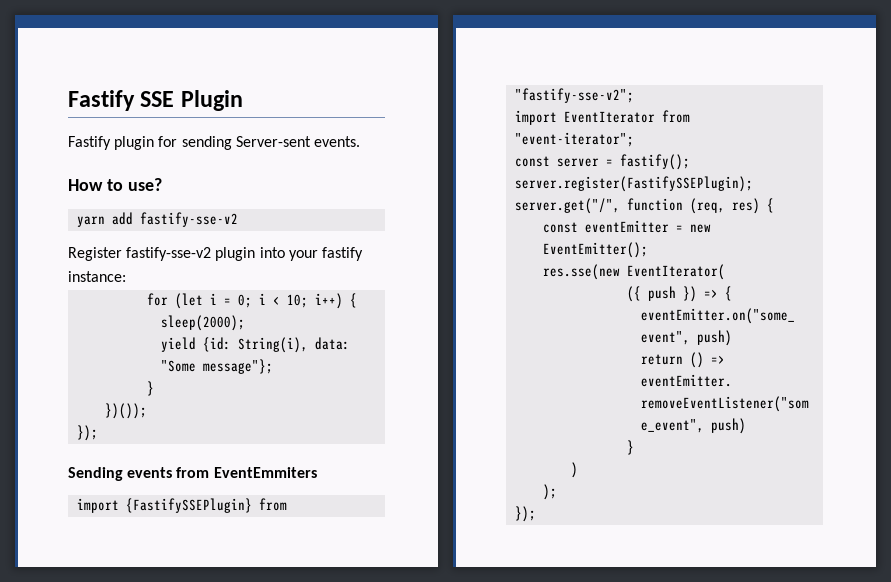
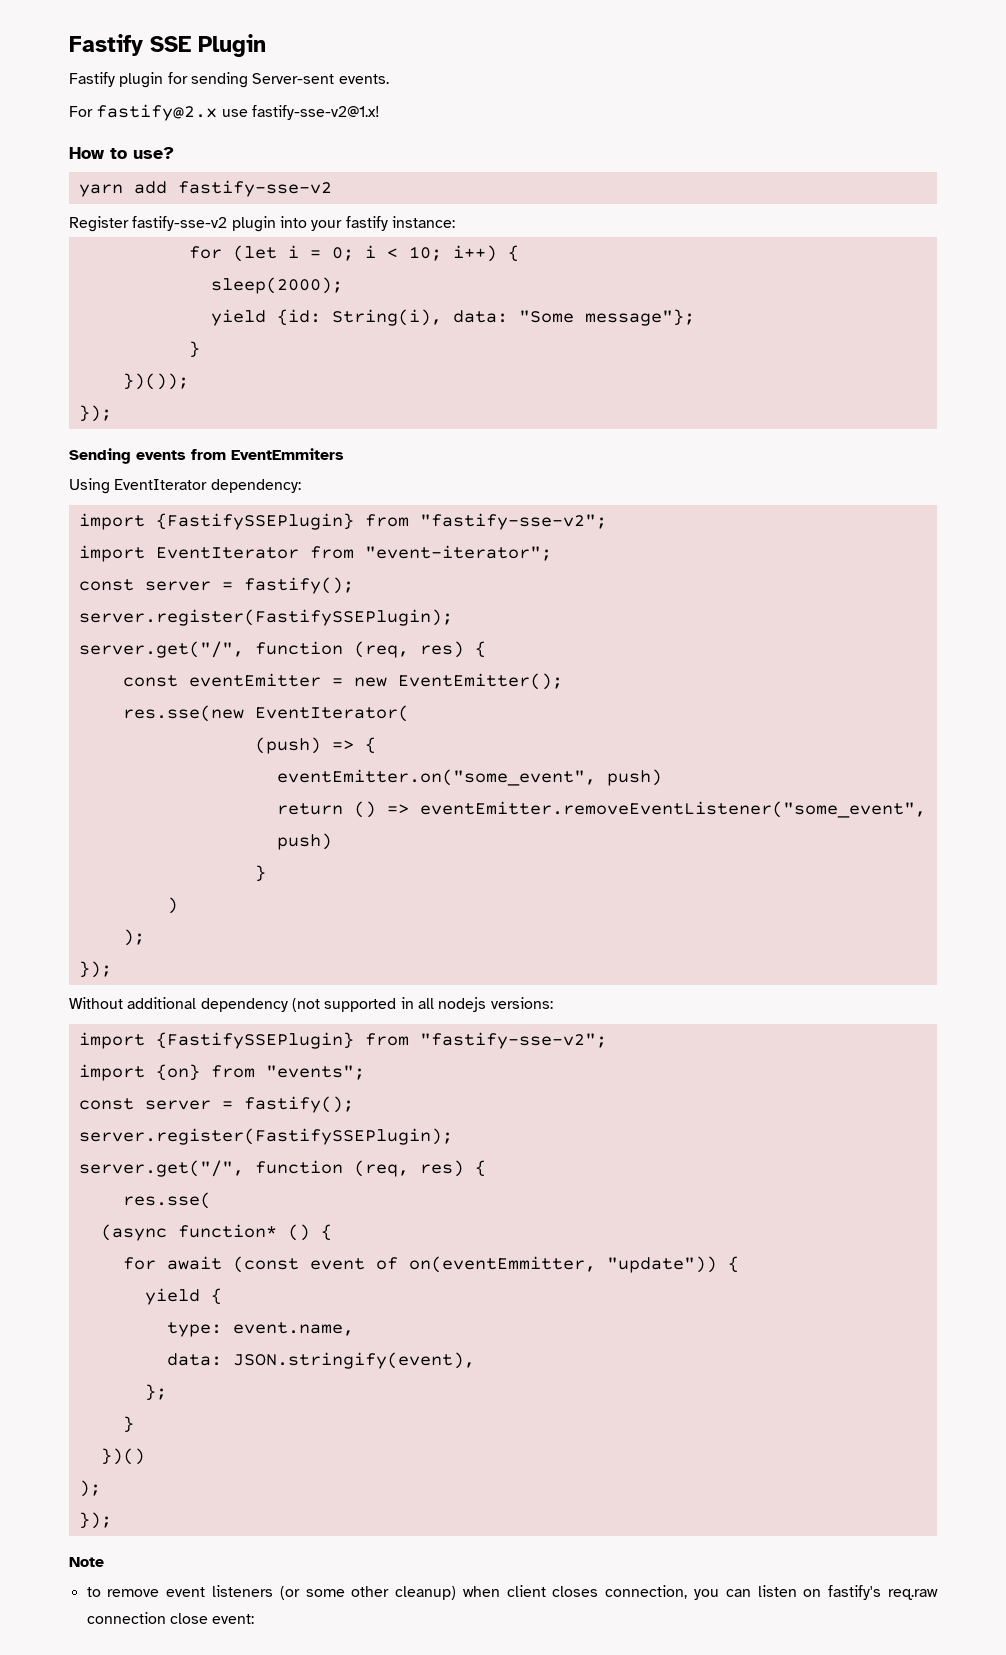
(360, 141) none -> [69,104,380,121] // For fastify@2.x use fastify-sse-v2@1.x!
(317, 472) none -> [69,478,301,494] // Using EventIterator dependency:
[627,286,698,302] ({ push }) -> [254,737,321,754] (push)
(537, 514) none -> [69,997,553,1012] [78,1032,607,1049] [78,1064,365,1081] [78,1096,354,1113] [78,1128,453,1145] [78,1160,486,1177] [122,1192,211,1209] [100,1224,332,1241] [122,1256,739,1273] [144,1288,222,1305] [166,1322,354,1337] [166,1352,475,1369] [144,1384,167,1401] [122,1416,134,1433] [100,1448,145,1465] [78,1480,101,1497] [78,1512,112,1529] [69,1557,104,1567] [86,1585,938,1600] [86,1612,255,1624] // Without additional dependency (not supported in all nodejs versions: // import {FastifySSEPlugin} from "fastify-sse-v2"; // import {on} from "events"; // const server = fastify(); // server.register(FastifySSEPlugin); // server.get("/", function (req, res) { // res.sse( // (async function* () { // for await (const event of on(eventEmmitter, "update")) { // yield { // type: event.name, // data: JSON.stringify(event), // }; // } // })() // ); // }); // Note // to remove event listeners (or some other cleanup) when client closes connection, you can listen on fastify's req.raw connection close event:

